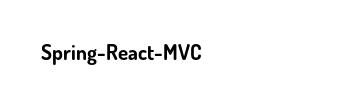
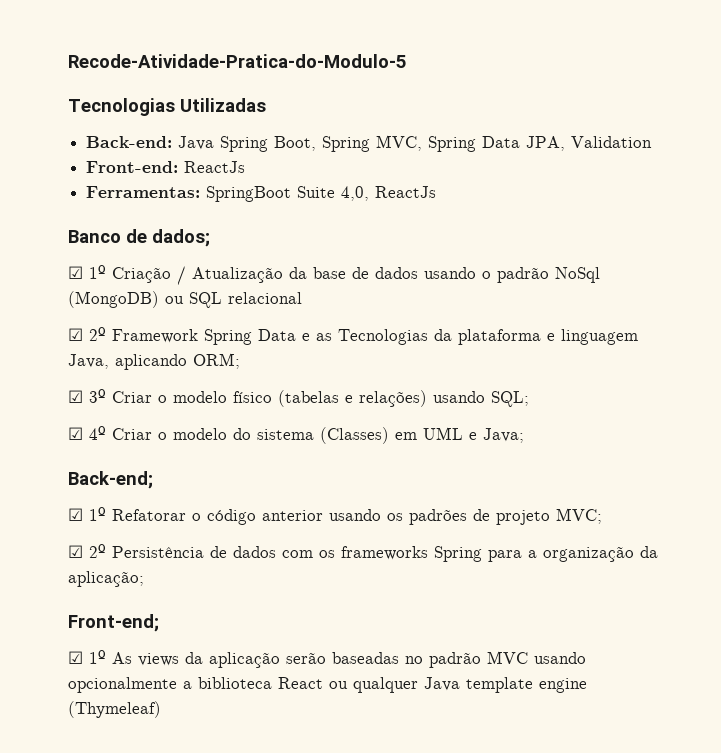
[41,44,202,65] Spring-React-MVC -> [68,54,407,68] [68,98,266,116] [86,135,653,152] [86,161,246,173] [86,186,437,202] [68,229,210,247] [68,265,600,285] [68,291,302,308] [68,327,638,345] [68,353,240,370] [68,389,529,407] [68,426,524,444] [68,471,153,489] [68,507,602,525] [68,544,658,562] [68,571,144,587] [68,614,159,632] [68,650,586,668] [68,677,587,693] [68,701,161,718] Recode-Atividade-Pratica-do-Modulo-5 // Tecnologias Utilizadas // Back-end: Java Spring Boot, Spring MVC, Spring Data JPA, Validation // Front-end: ReactJs // Ferramentas: SpringBoot Suite 4,0, ReactJs // Banco de dados; // ☑ 1º Criação / Atualização da base de dados usando o padrão NoSql (MongoDB) ou SQL relacional // ☑ 2º Framework Spring Data e as Tecnologias da plataforma e linguagem Java, aplicando ORM; // ☑ 3º Criar o modelo físico (tabelas e relações) usando SQL; // ☑ 4º Criar o modelo do sistema (Classes) em UML e Java; // Back-end; // ☑ 1º Refatorar o código anterior usando os padrões de projeto MVC; // ☑ 2º Persistência de dados com os frameworks Spring para a organização da aplicação; // Front-end; // ☑ 1º As views da aplicação serão baseadas no padrão MVC usando opcionalmente a biblioteca React ou qualquer Java template engine (Thymeleaf)

